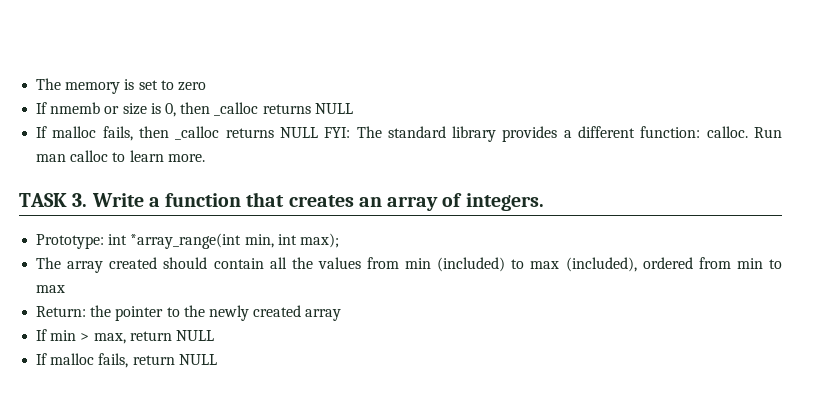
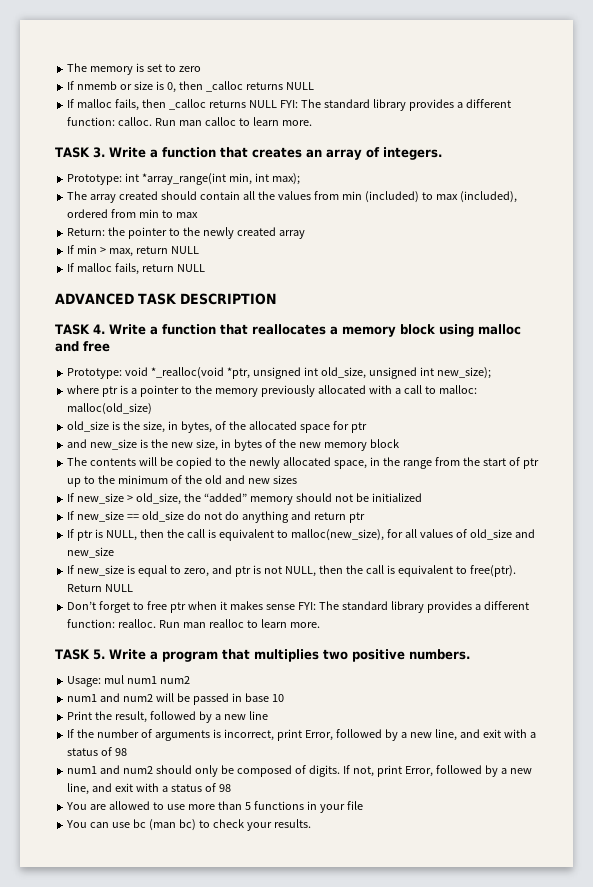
(217, 359) none -> [55,293,277,305] [55,324,521,337] [55,341,110,352] [67,367,491,379] [67,385,477,397] [67,403,153,415] [67,421,367,433] [67,439,399,451] [67,457,539,469] [67,475,297,487] [67,493,422,505] [67,511,365,523] [67,529,535,541] [67,547,115,558] [67,565,516,577] [67,584,134,592] [67,601,529,613] [67,619,320,628] [55,649,470,662] [67,675,191,687] [67,693,284,705] [67,711,268,723] [67,729,536,741] [67,747,128,756] [67,765,532,777] [67,783,231,795] [66,801,363,813] [66,819,311,831] // ADVANCED TASK DESCRIPTION // TASK 4. Write a function that reallocates a memory block using malloc and free // Prototype: void *_realloc(void *ptr, unsigned int old_size, unsigned int new_size); // where ptr is a pointer to the memory previously allocated with a call to malloc: malloc(old_size) // old_size is the size, in bytes, of the allocated space for ptr // and new_size is the new size, in bytes of the new memory block // The contents will be copied to the newly allocated space, in the range from the start of ptr up to the minimum of the old and new sizes // If new_size > old_size, the “added” memory should not be initialized // If new_size == old_size do not do anything and return ptr // If ptr is NULL, then the call is equivalent to malloc(new_size), for all values of old_size and new_size // If new_size is equal to zero, and ptr is not NULL, then the call is equivalent to free(ptr). Return NULL // Don’t forget to free ptr when it makes sense FYI: The standard library provides a different function: realloc. Run man realloc to learn more. // TASK 5. Write a program that multiplies two positive numbers. // Usage: mul num1 num2 // num1 and num2 will be passed in base 10 // Print the result, followed by a new line // If the number of arguments is incorrect, print Error, followed by a new line, and exit with a status of 98 // num1 and num2 should only be composed of digits. If not, print Error, followed by a new line, and exit with a status of 98 // You are allowed to use more than 5 functions in your file // You can use bc (man bc) to check your results.

